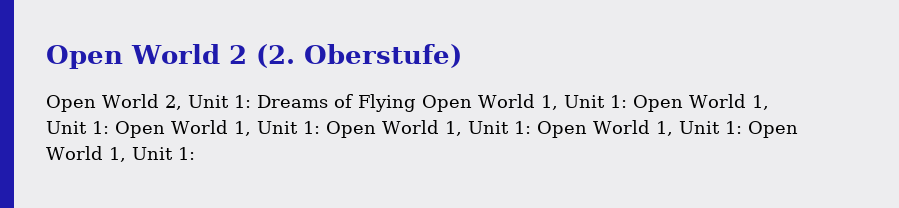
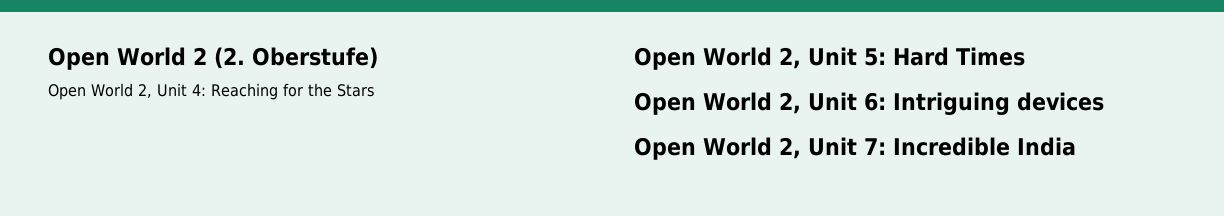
[233,94,769,112] [46,120,798,138] [46,146,195,162] 1: Dreams of Flying Open World 1, Unit 1: Open World 1, Unit 1: Open World 1, Unit 1: Open World 1, Unit 1: Open World 1, Unit 1: Open World 1, Unit 1: -> [191,83,375,100] [634,47,1025,70] [634,92,1104,115] [634,137,1076,160] 4: Reaching for the Stars // Open World 2, Unit 5: Hard Times // Open World 2, Unit 6: Intriguing devices // Open World 2, Unit 7: Incredible India

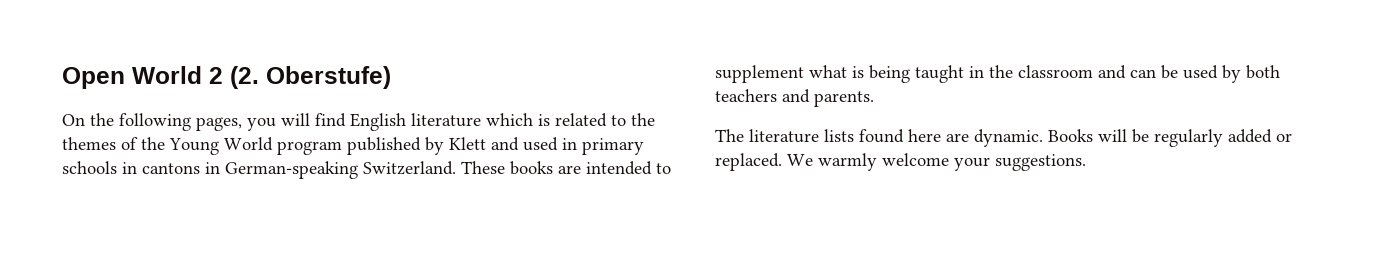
[48,83,375,100] [634,47,1025,70] [634,92,1104,115] [634,137,1076,160] Open World 2, Unit 4: Reaching for the Stars // Open World 2, Unit 5: Hard Times // Open World 2, Unit 6: Intriguing devices // Open World 2, Unit 7: Incredible India -> [62,113,655,131] [62,137,644,155] [62,161,671,179] [715,65,1280,83] [715,89,874,107] [715,129,1292,147] [715,153,1086,171] On the following pages, you will find English literature which is related to the themes of the Young World program published by Klett and used in primary schools in cantons in German-speaking Switzerland. These books are intended to supplement what is being taught in the classroom and can be used by both teachers and parents. // The literature lists found here are dynamic. Books will be regularly added or replaced. We warmly welcome your suggestions.

